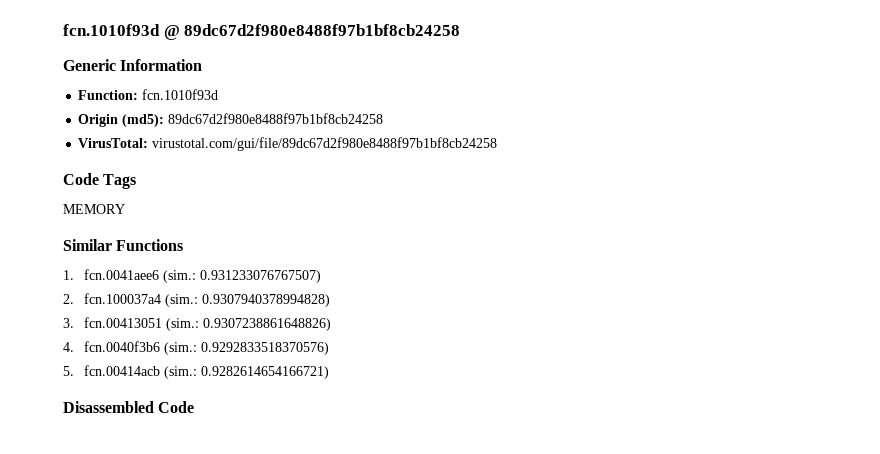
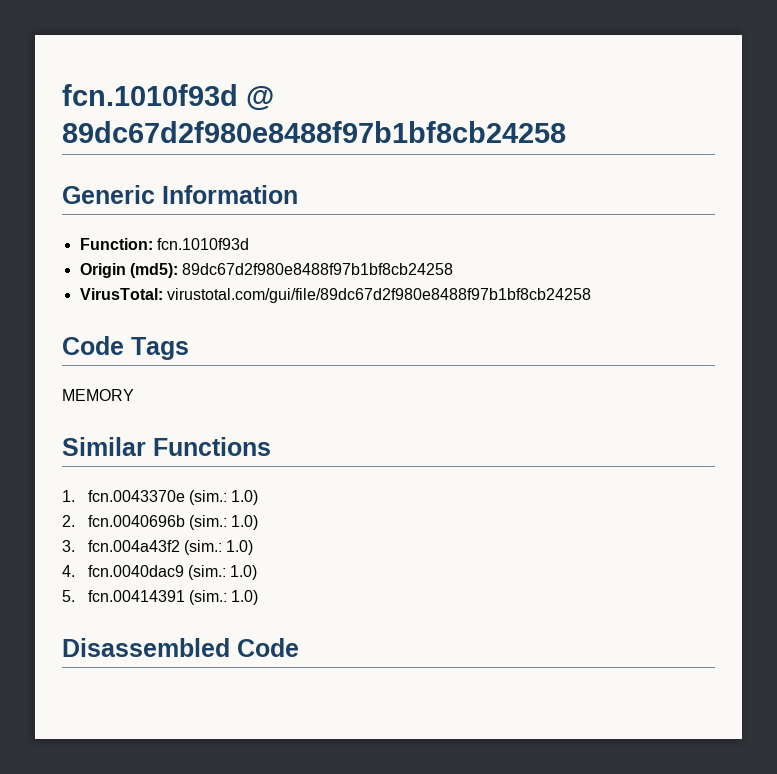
[84,269,322,283] [63,293,331,307] [63,317,332,331] [63,341,330,355] [63,365,330,379] fcn.0041aee6 (sim.: 0.931233076767507) // 2. fcn.100037a4 (sim.: 0.9307940378994828) // 3. fcn.00413051 (sim.: 0.9307238861648826) // 4. fcn.0040f3b6 (sim.: 0.9292833518370576) // 5. fcn.00414acb (sim.: 0.9282614654166721) -> [87,490,259,505] [62,515,259,530] [62,540,254,555] [62,565,258,580] [62,590,259,605] fcn.0043370e (sim.: 1.0) // 2. fcn.0040696b (sim.: 1.0) // 3. fcn.004a43f2 (sim.: 1.0) // 4. fcn.0040dac9 (sim.: 1.0) // 5. fcn.00414391 (sim.: 1.0)

